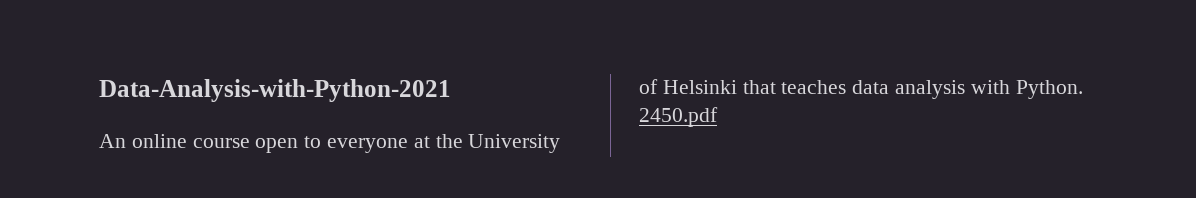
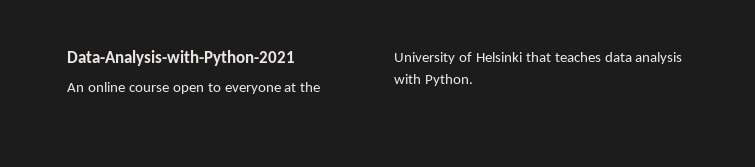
[639,107,718,127] 2450.pdf -> (473, 80) none

